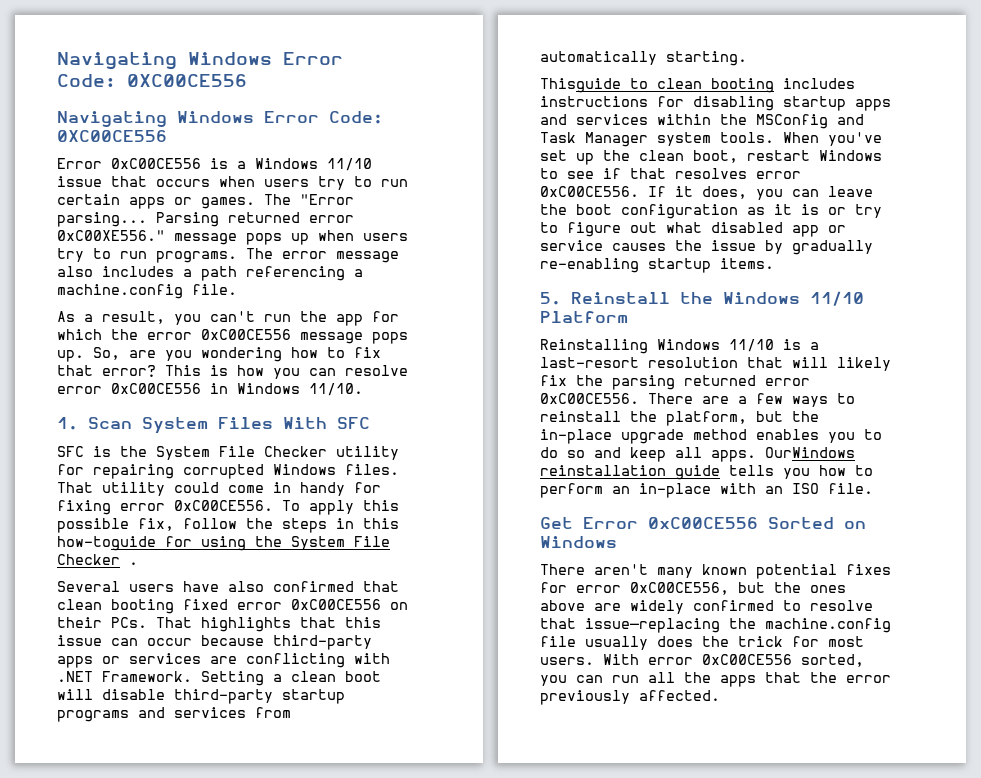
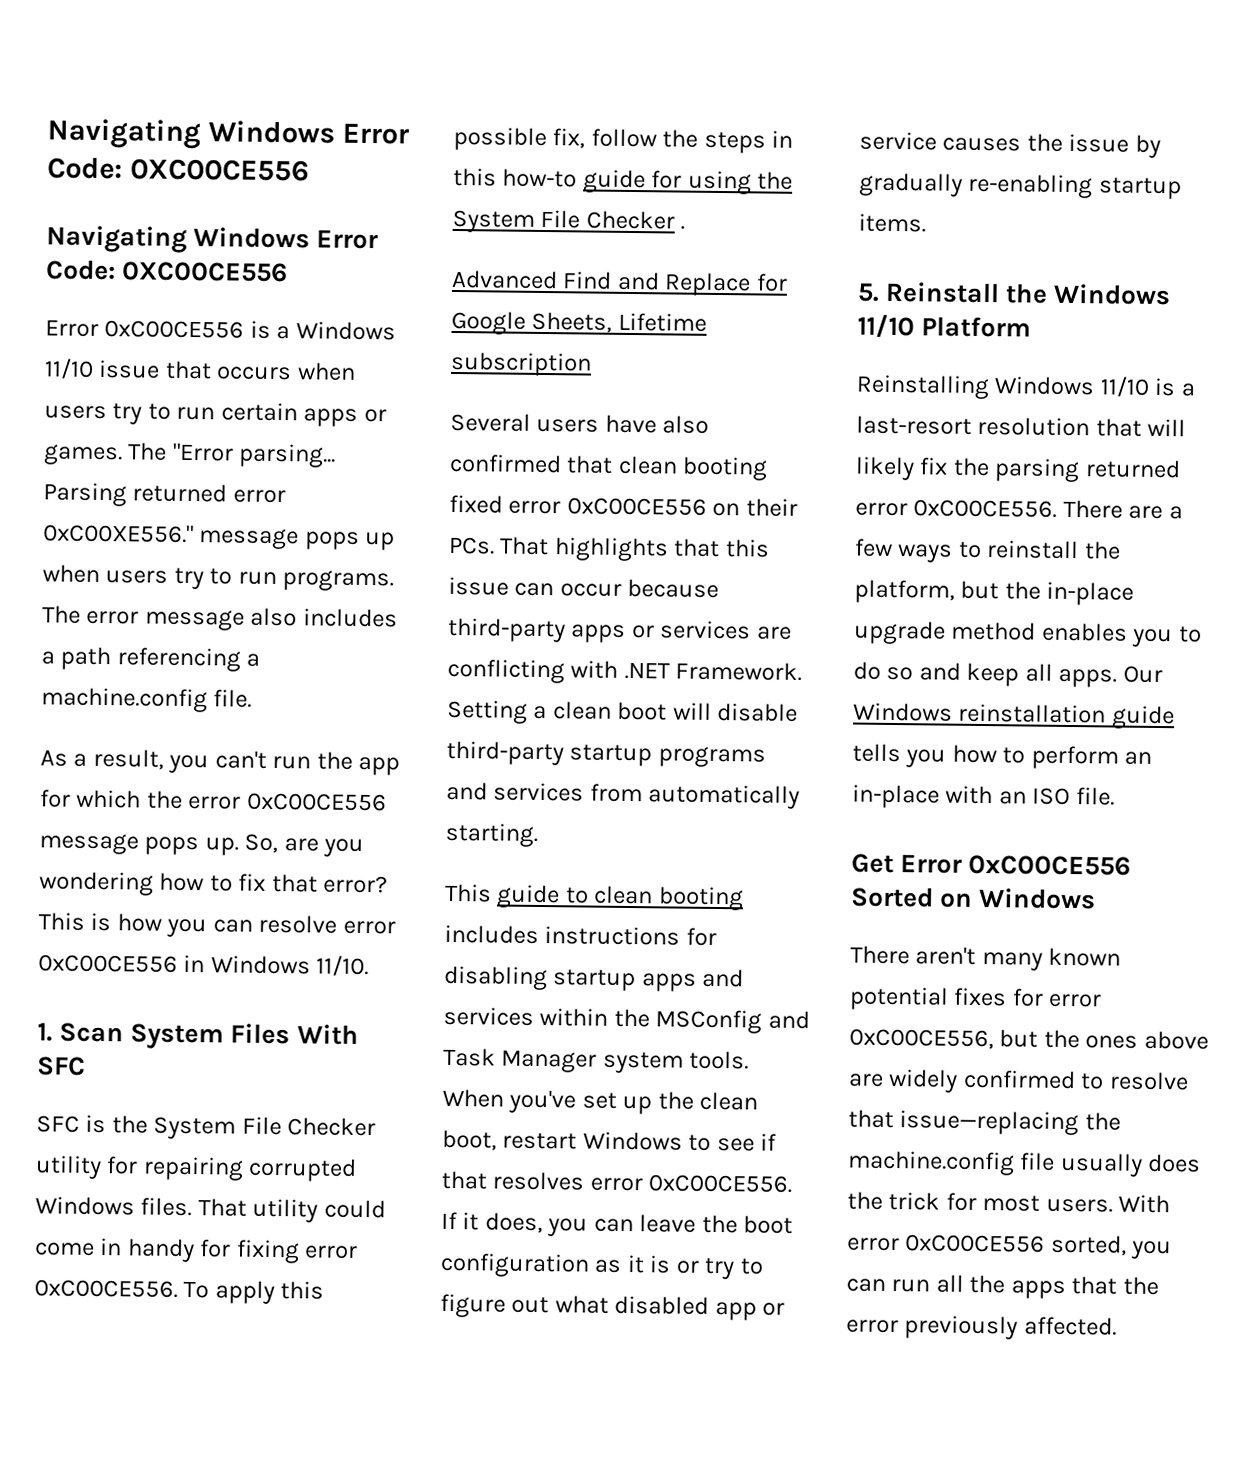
[57,536,156,551] how-toguide -> [502,168,646,194] how-to guide
(138, 563) none -> [451,269,788,297] [451,310,707,335] [451,351,592,377] // Advanced Find and Replace for Google Sheets, Lifetime subscription
[540,78,621,93] Thisguide -> [445,883,561,909] This guide
[765,447,855,458] OurWindows -> [1122,665,1163,684] [853,702,953,722] Our Windows

